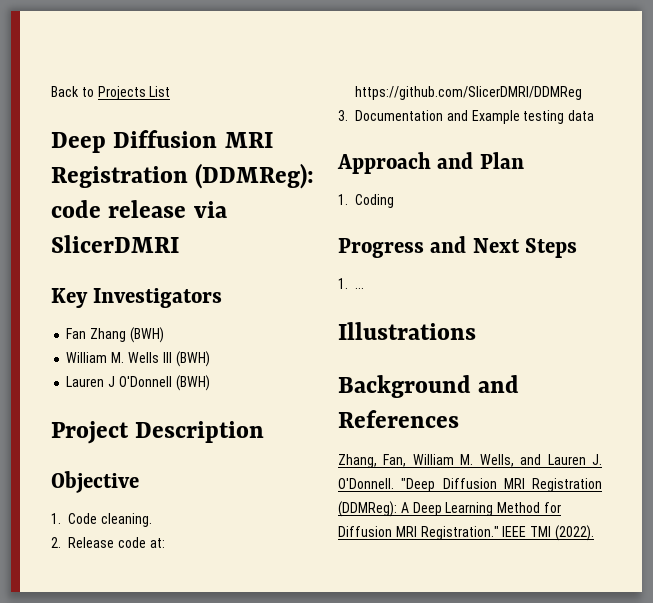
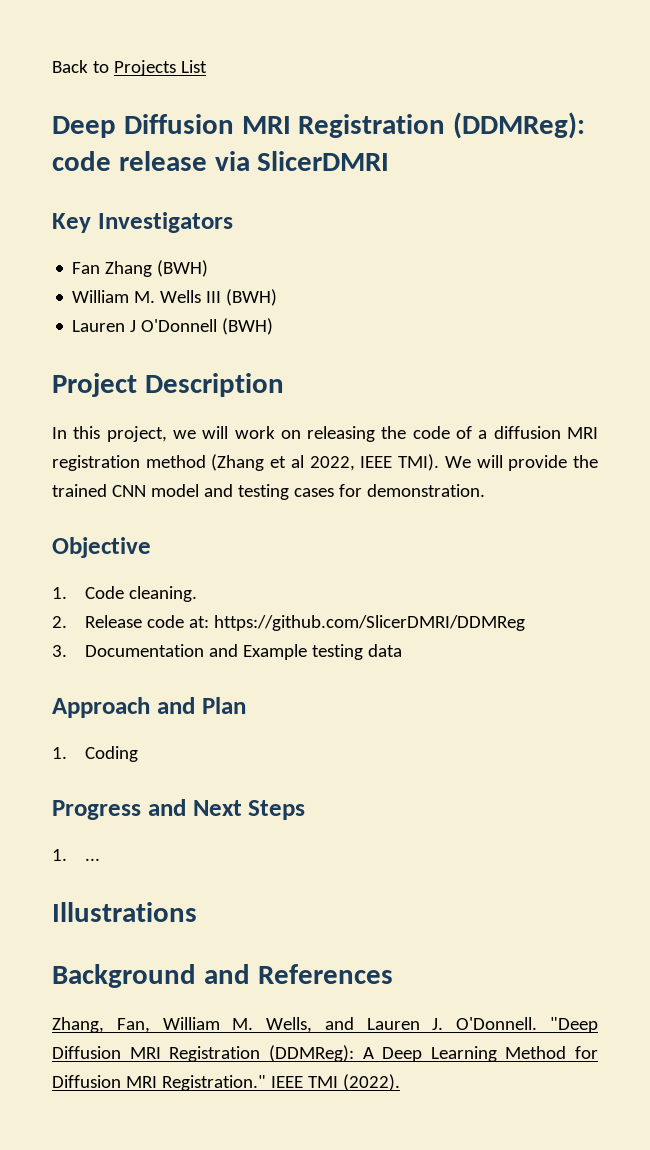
(265, 432) none -> [52,426,598,442] [52,454,599,471] [52,484,485,500] // In this project, we will work on releasing the code of a diffusion MRI registration method (Zhang et al 2022, IEEE TMI). We will provide the trained CNN model and testing cases for demonstration.

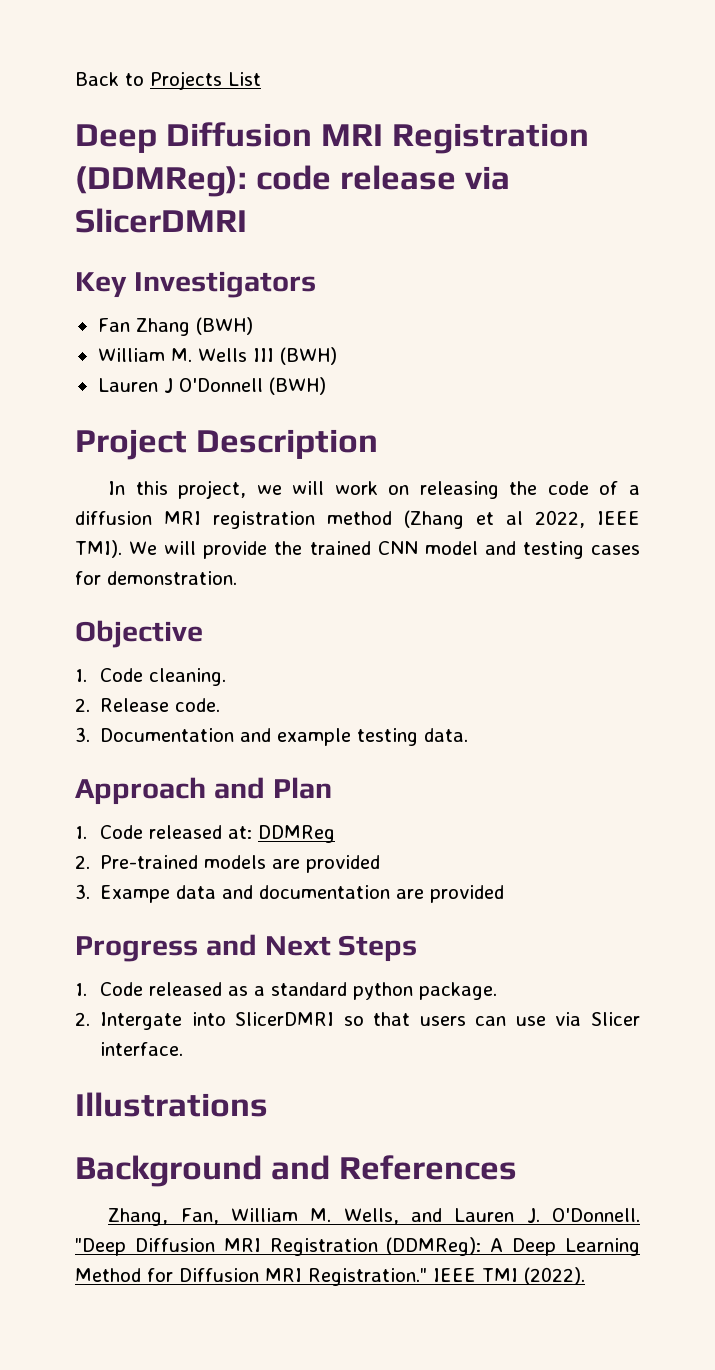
[146,615,525,631] code at: https://github.com/SlicerDMRI/DDMReg -> [175,698,221,712] code.
[242,644,402,660] Example testing data -> [277,728,469,746] example testing data.
[84,746,138,762] Coding -> [100,825,336,843] [75,855,381,873] [75,884,505,903] Code released at: DDMReg // 2. Pre-trained models are provided // 3. Exampe data and documentation are provided
[84,858,100,861] ... -> [100,982,498,1000] [75,1012,640,1030] [100,1042,184,1056] Code released as a standard python package. // 2. Intergate into SlicerDMRI so that users can use via Slicer interface.

